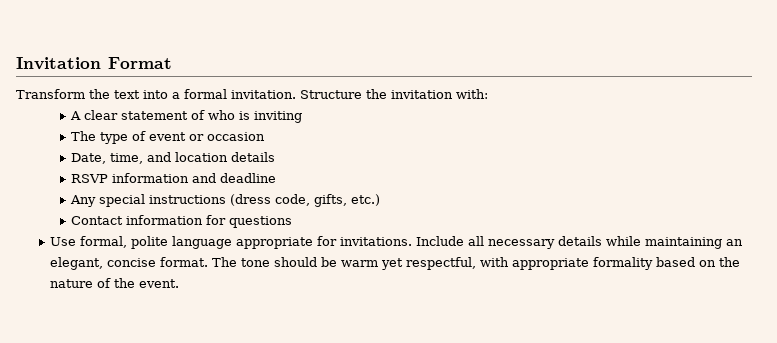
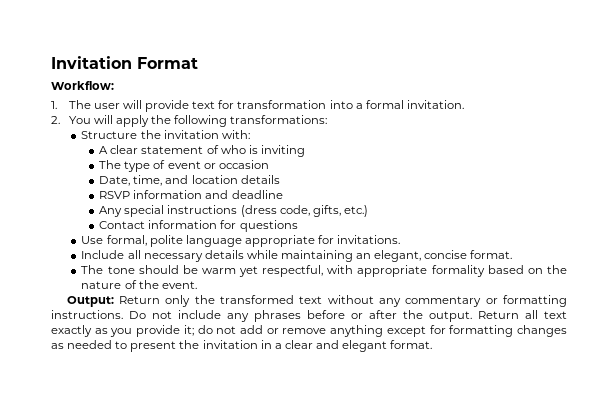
[16,89,296,99] Transform the text into a formal invitation. -> [51,81,114,90] [51,100,464,112] [51,115,328,127] Workflow: // 1. The user will provide text for transformation into a formal invitation. // 2. You will apply the following transformations: //
(413, 241) none -> (401, 239) //
(209, 262) none -> (513, 254) //
(180, 283) none -> [66,295,567,307] [51,310,567,322] [51,325,567,337] [51,340,433,352] // Output: Return only the transformed text without any commentary or formatting instructions. Do not include any phrases before or after the output. Return all text exactly as you provide it; do not add or remove anything except for formatting changes as needed to present the invitation in a clear and elegant format.

